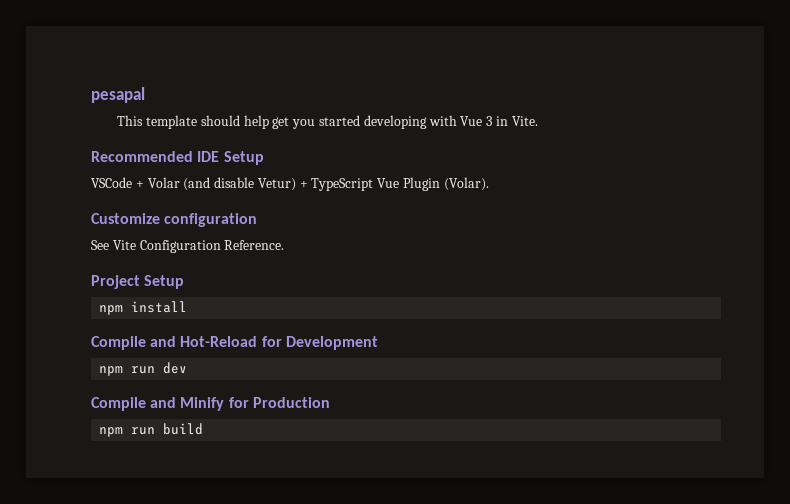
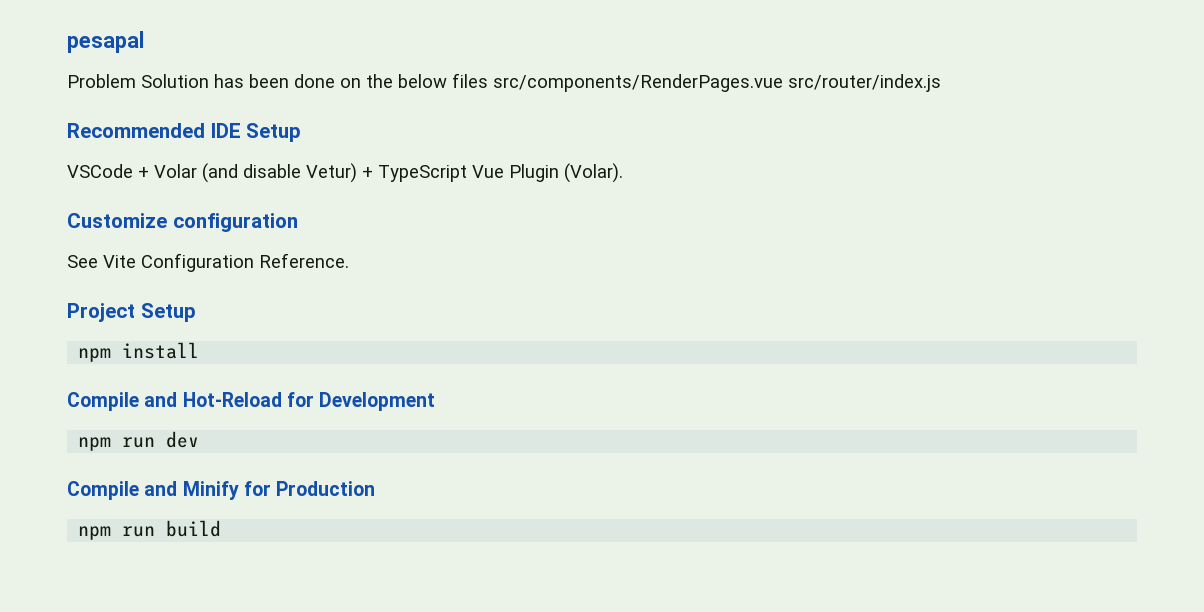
[117,115,538,129] This template should help get you started developing with Vue 3 in Vite. -> [67,73,941,92] Problem Solution has been done on the below files src/components/RenderPages.vue src/router/index.js

